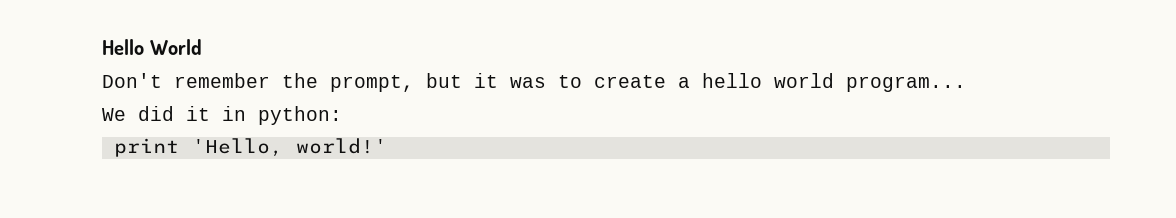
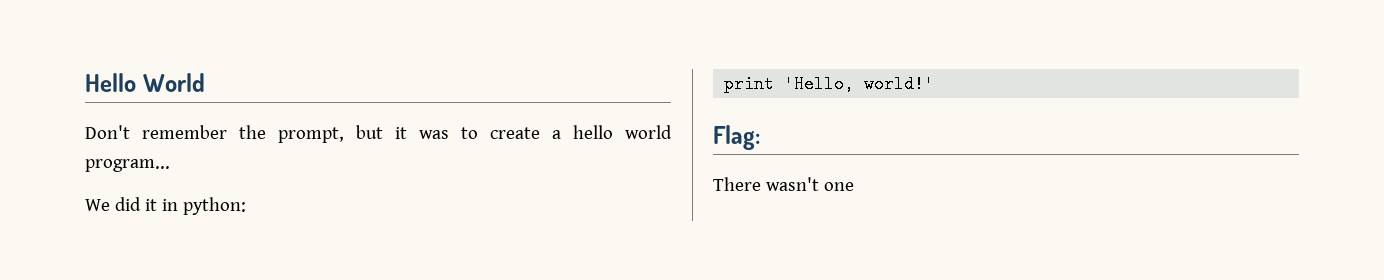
(387, 146) none -> [713,125,760,150] [713,177,854,191] // Flag: // There wasn't one

